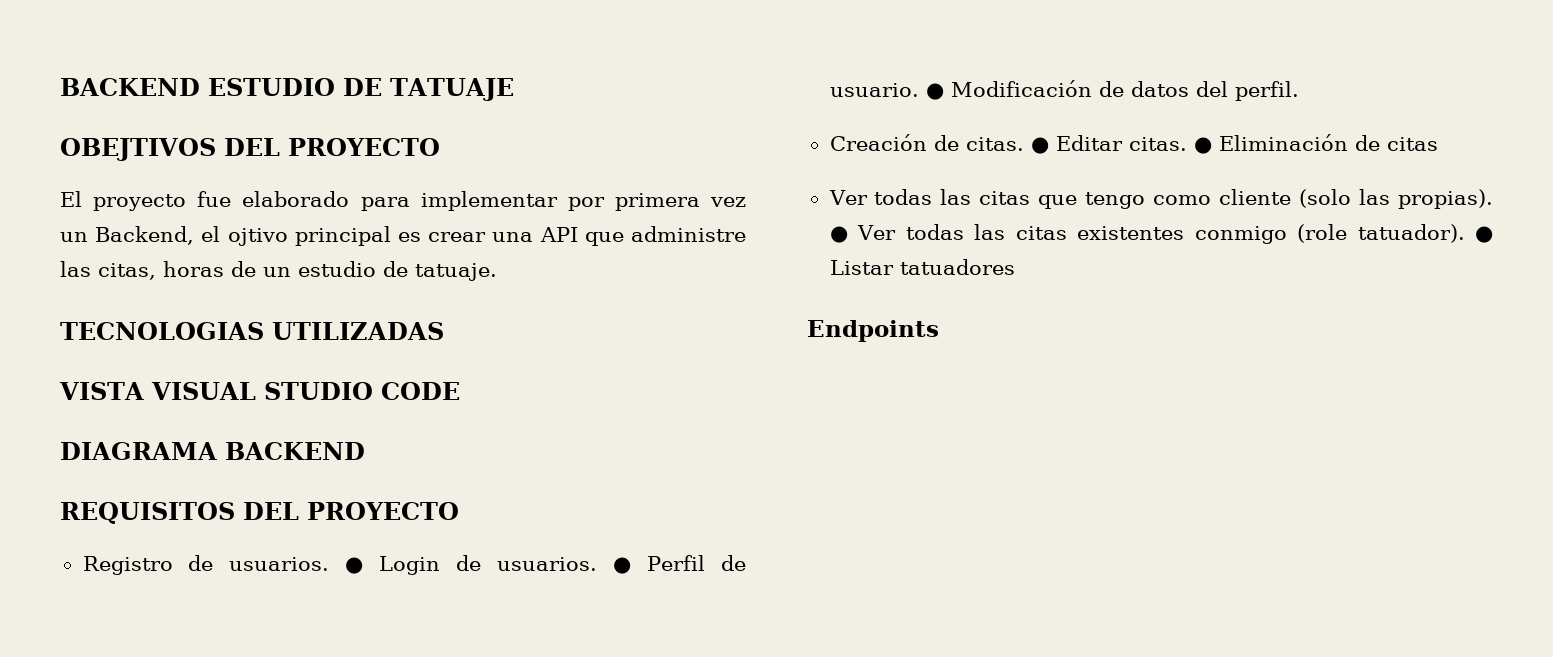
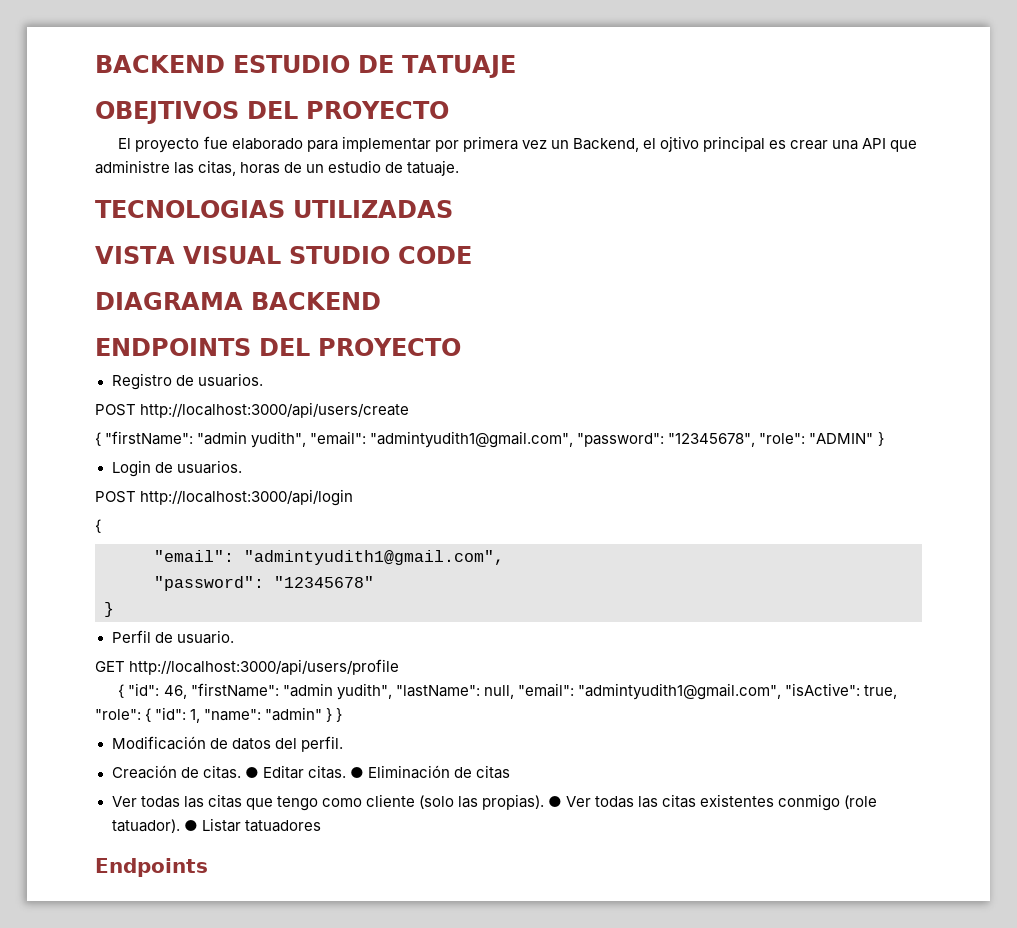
[60,502,235,524] REQUISITOS -> [95,338,251,356] ENDPOINTS
[345,555,746,575] [829,83,944,100] ● Login de usuarios. ● Perfil de usuario. ● -> [95,402,410,418] [95,431,884,448] [111,460,242,477] [95,489,354,506] [95,519,101,533] [154,550,504,565] [154,576,374,591] [104,602,114,617] [111,630,234,644] [95,659,400,675] [118,683,897,700] [95,707,343,723] // POST http://localhost:3000/api/users/create // { "firstName": "admin yudith", "email": "admintyudith1@gmail.com", "password": "12345678", "role": "ADMIN" } // Login de usuarios. // POST http://localhost:3000/api/login // { // "email": "admintyudith1@gmail.com", // "password": "12345678" // } // Perfil de usuario. // GET http://localhost:3000/api/users/profile // { "id": 46, "firstName": "admin yudith", "lastName": null, "email": "admintyudith1@gmail.com", "isActive": true, "role": { "id": 1, "name": "admin" } } //

